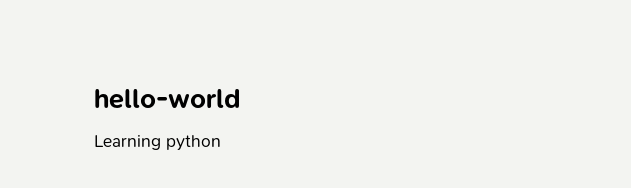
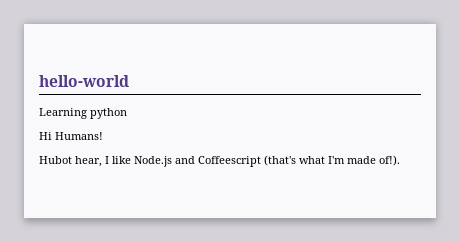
(221, 143) none -> [39,132,103,140] [39,155,400,167] // Hi Humans! // Hubot hear, I like Node.js and Coffeescript (that's what I'm made of!).

